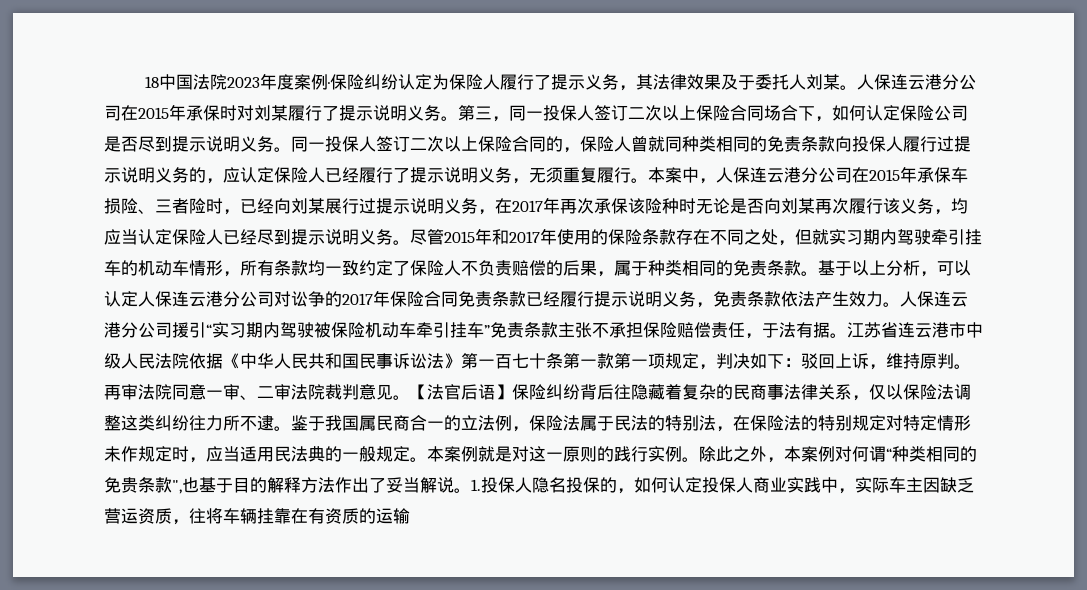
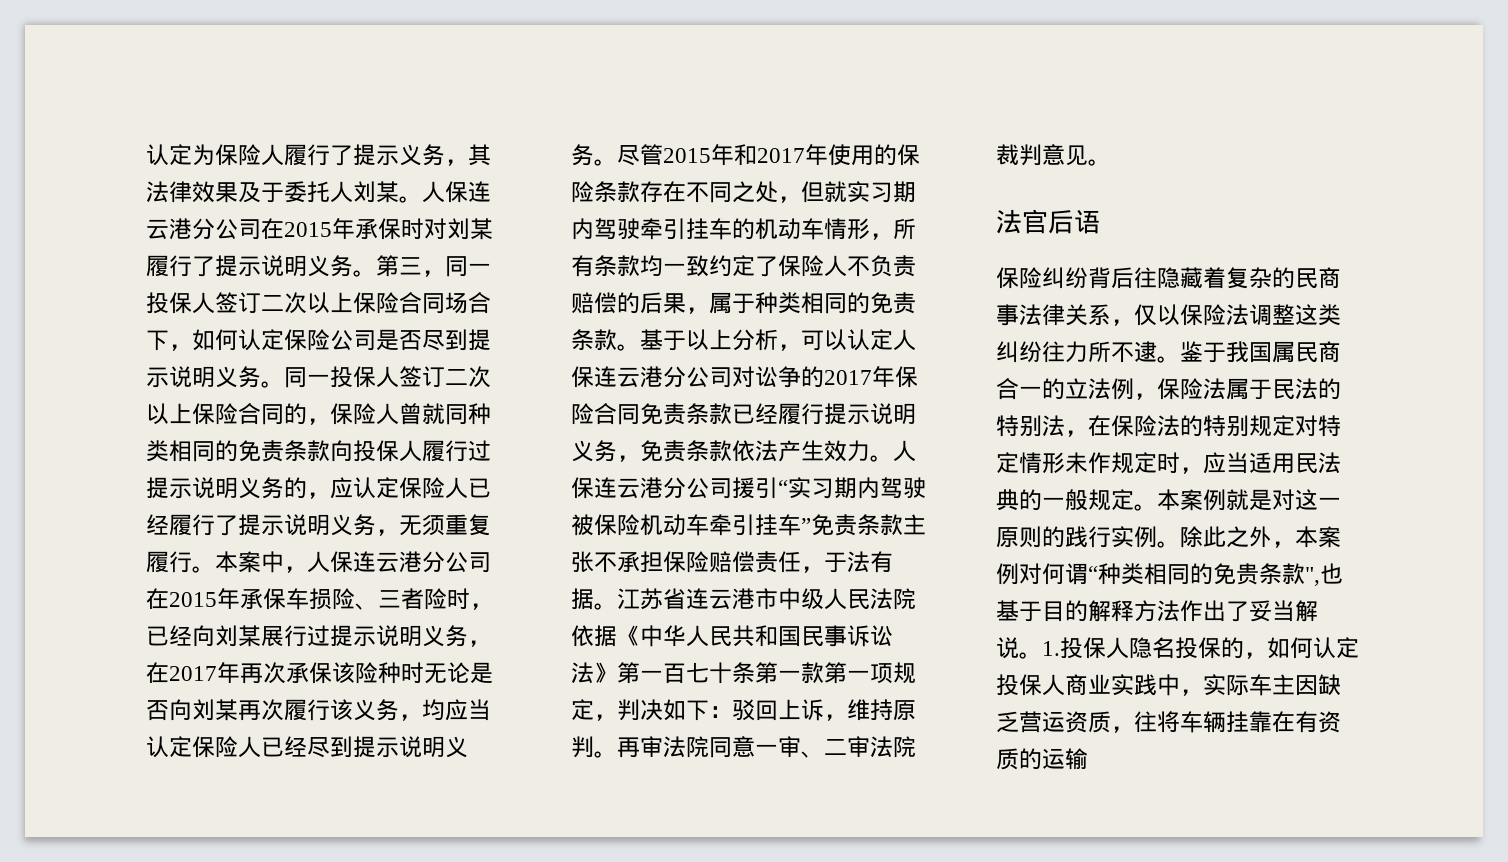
[144,73,398,90] 18中国法院2023年度案例·保险纠纷 -> (146, 155) none
[410,384,427,400] 【 -> (1111, 162) //
[495,384,512,400] 】 -> (1100, 221) //

